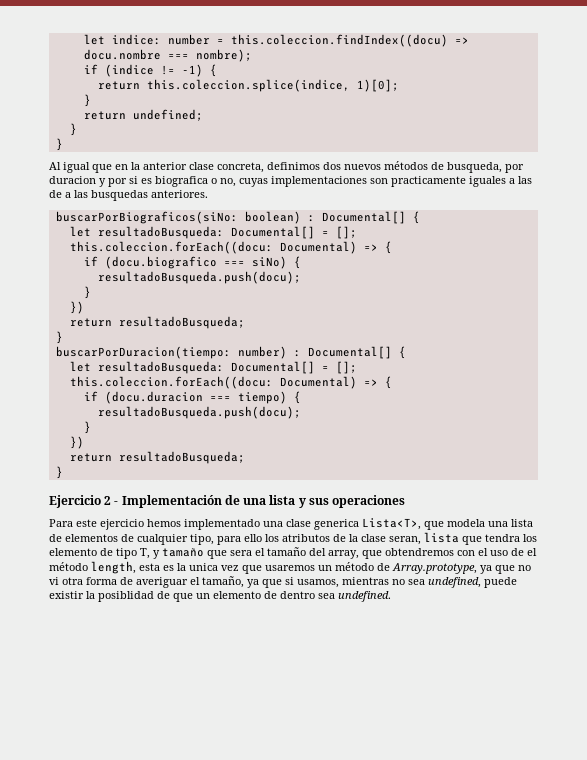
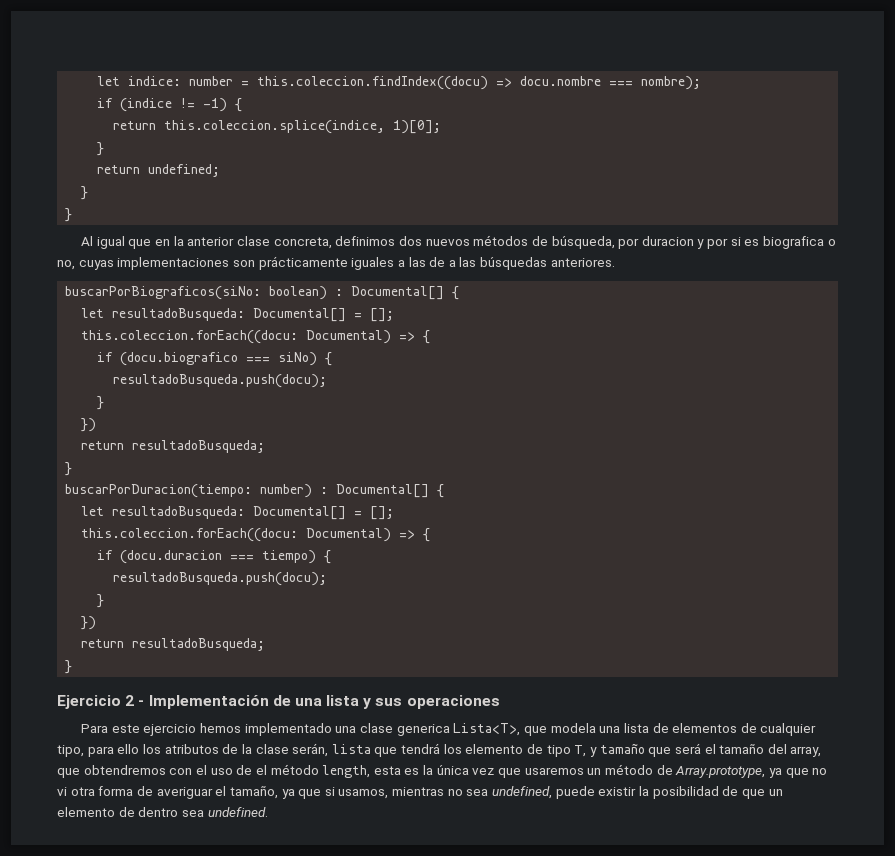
[447,162,502,173] busqueda, -> [551,236,615,249] búsqueda,
[391,176,466,187] practicamente -> [258,256,348,270] prácticamente
[91,190,148,201] busquedas -> [480,257,548,270] búsquedas
[389,536,421,545] seran, -> [292,743,329,757] serán,
[485,534,520,542] tendra -> [401,743,441,754] tendrá
[230,550,252,556] sera -> [674,743,701,754] será
[189,563,218,571] unica -> [436,765,469,775] única
[98,591,154,602] posiblidad -> [652,786,719,799] posibilidad

